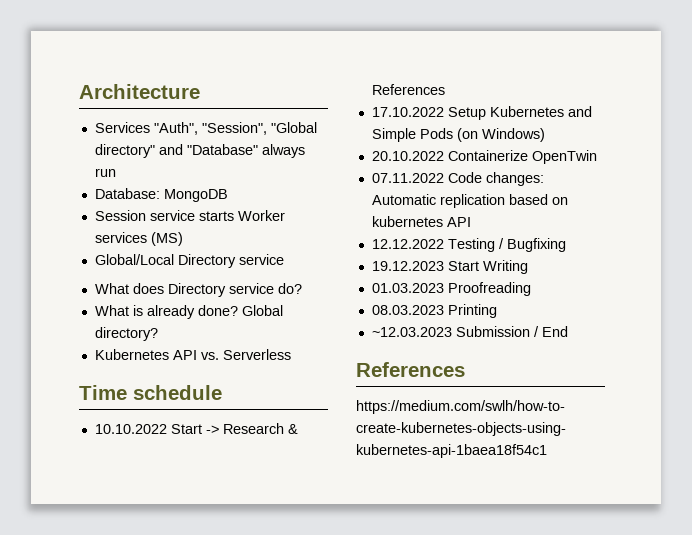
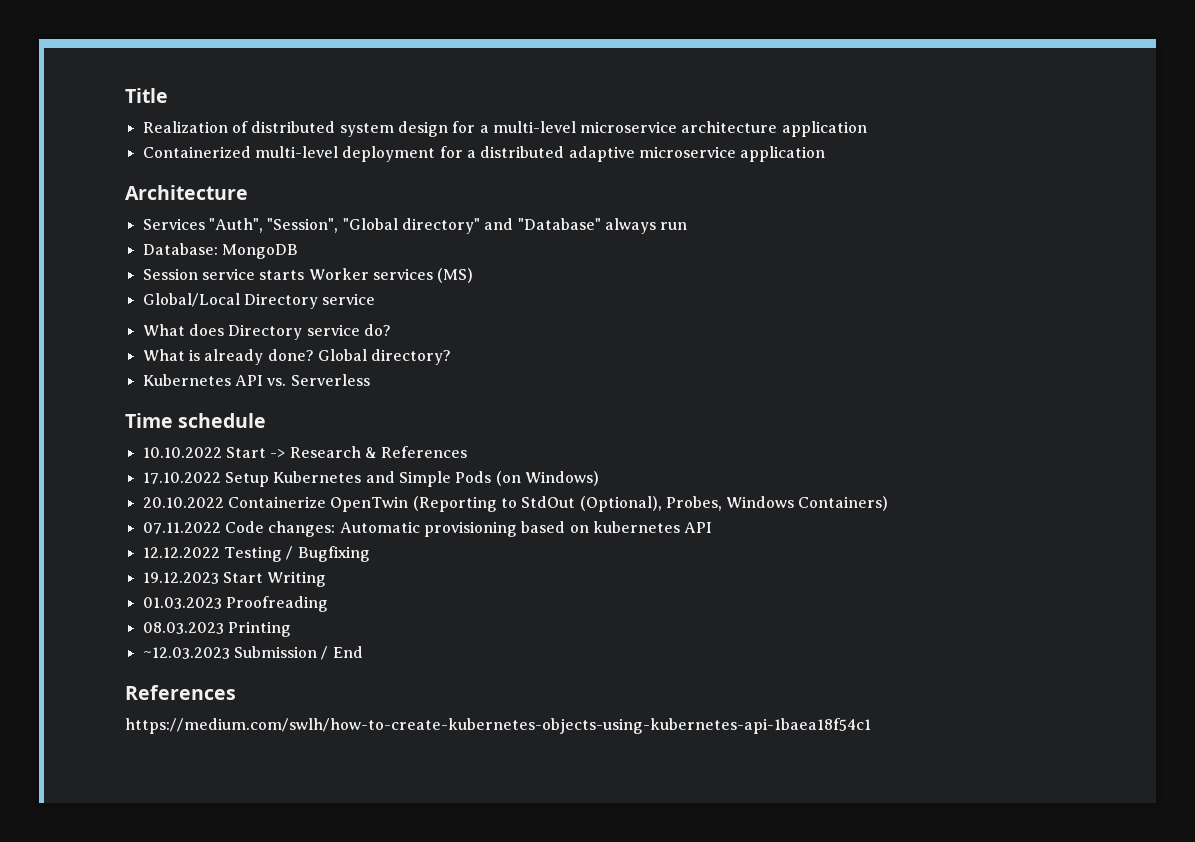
(79, 91) none -> [125,88,168,103] [142,121,867,137] [142,146,826,162] Title // Realization of distributed system design for a multi-level microservice architecture application // Containerized multi-level deployment for a distributed adaptive microservice application //
(597, 157) none -> [412,496,889,512] (Reporting to StdOut (Optional), Probes, Windows Containers)
[439,194,505,208] replication -> [423,521,517,537] provisioning

